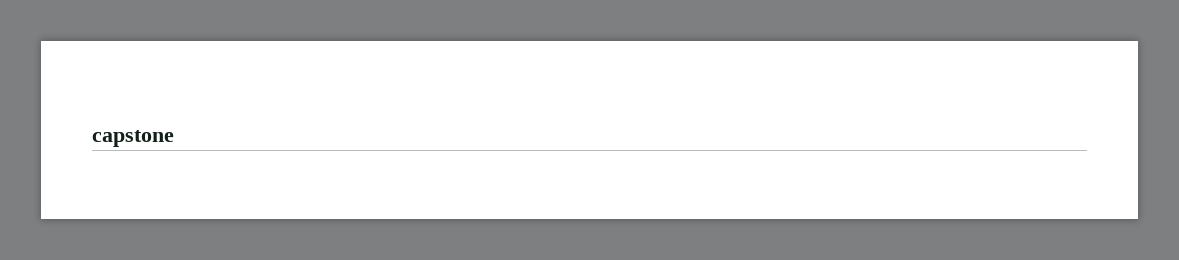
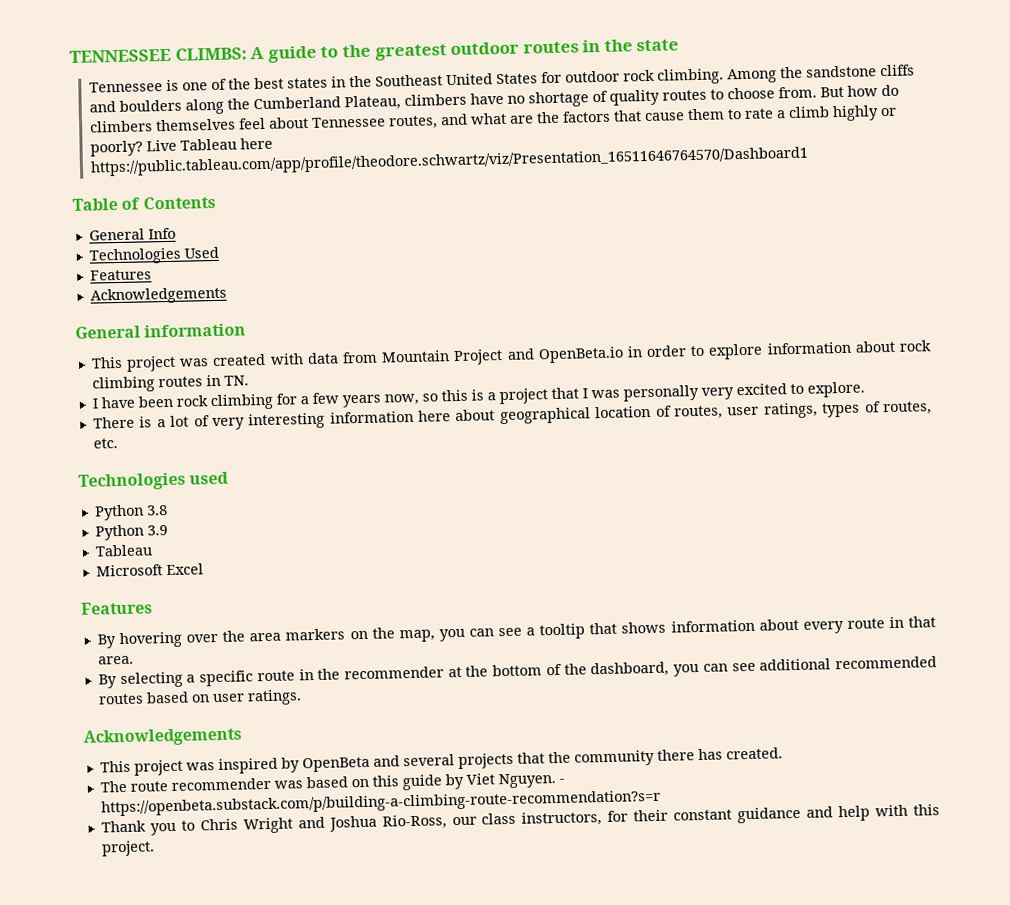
[92,130,174,147] capstone -> [69,39,680,63] [88,64,915,93] [88,84,899,115] [89,105,897,133] [89,137,273,157] [89,146,809,177] [72,195,216,211] [88,227,176,241] [88,246,219,265] [89,269,152,281] [89,286,227,305] [75,323,247,339] [90,340,931,372] [91,374,249,393] [91,381,865,411] [92,401,932,431] [92,438,118,449] [78,471,230,491] [94,504,168,521] [94,524,168,541] [94,544,153,557] [95,563,204,577] [81,601,153,615] [96,616,936,649] [97,655,134,665] [97,656,938,689] [97,689,302,706] [83,727,242,747] [99,747,783,776] [99,773,565,793] [100,789,661,817] [100,804,940,836] [100,840,155,857] TENNESSEE CLIMBS: A guide to the greatest outdoor routes in the state // Tennessee is one of the best states in the Southeast United States for outdoor rock climbing. Among the sandstone cliffs and boulders along the Cumberland Plateau, climbers have no shortage of quality routes to choose from. But how do climbers themselves feel about Tennessee routes, and what are the factors that cause them to rate a climb highly or poorly? Live Tableau here https://public.tableau.com/app/profile/theodore.schwartz/viz/Presentation_16511646764570/Dashboard1 // Table of Contents // General Info // Technologies Used // Features // Acknowledgements // General information // This project was created with data from Mountain Project and OpenBeta.io in order to explore information about rock climbing routes in TN. // I have been rock climbing for a few years now, so this is a project that I was personally very excited to explore. // There is a lot of very interesting information here about geographical location of routes, user ratings, types of routes, etc. // Technologies used // Python 3.8 // Python 3.9 // Tableau // Microsoft Excel // Features // By hovering over the area markers on the map, you can see a tooltip that shows information about every route in that area. // By selecting a specific route in the recommender at the bottom of the dashboard, you can see additional recommended routes based on user ratings. // Acknowledgements // This project was inspired by OpenBeta and several projects that the community there has created. // The route recommender was based on this guide by Viet Nguyen. - https://openbeta.substack.com/p/building-a-climbing-route-recommendation?s=r // Thank you to Chris Wright and Joshua Rio-Ross, our class instructors, for their constant guidance and help with this project.

